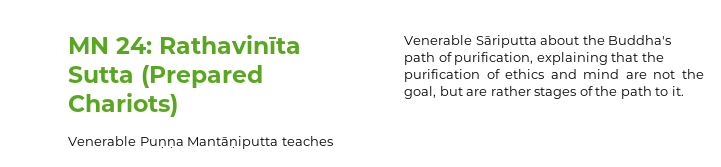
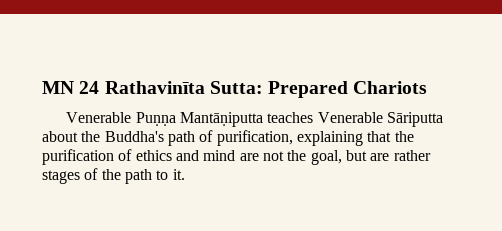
[116,35,301,54] [68,65,263,88] [68,93,178,117] 24: Rathavinīta Sutta (Prepared Chariots) -> [79,81,428,98] 24 Rathavinīta Sutta: Prepared Chariots

